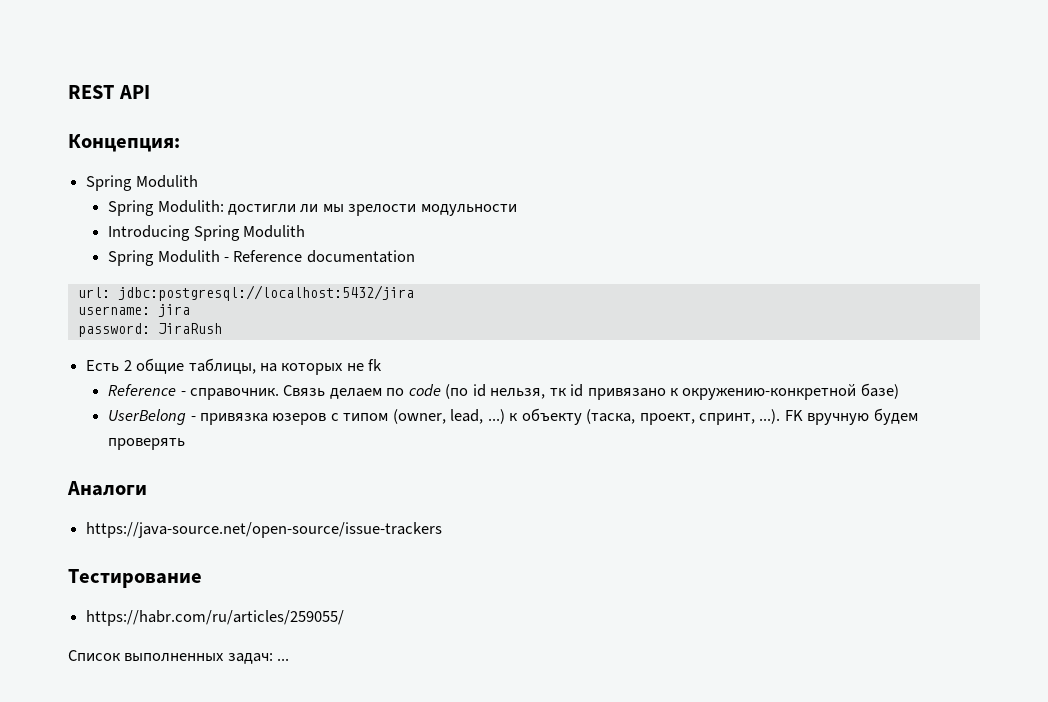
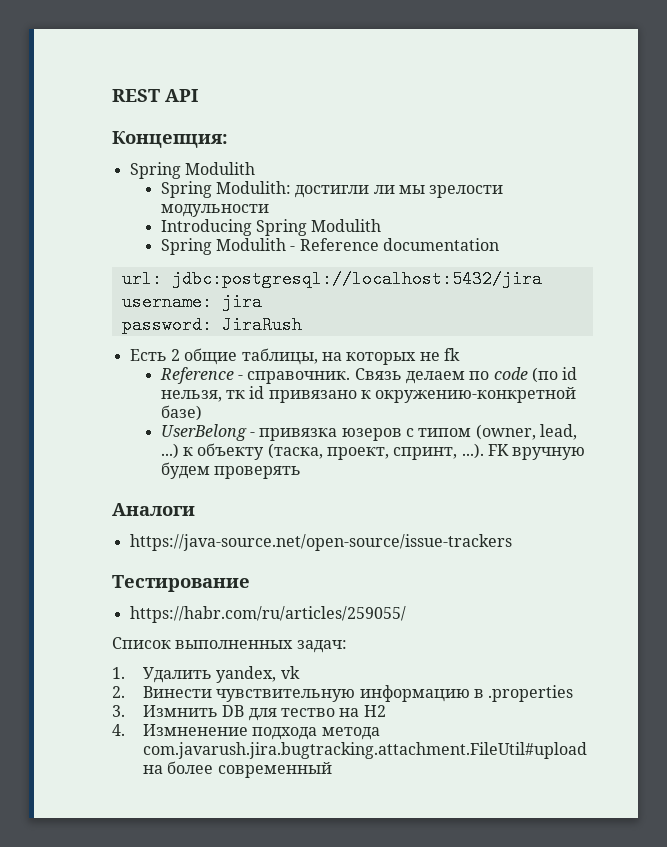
[277,658,290,661] ... -> [112,666,300,683] [112,685,574,702] [112,705,386,721] [112,724,380,740] [143,742,588,759] [143,761,332,778] // 1. Удалить yandex, vk // 2. Винести чувствительную информацию в .properties // 3. Измнить DB для тество на H2 // 4. Измненение подхода метода com.javarush.jira.bugtracking.attachment.FileUtil#upload на более современный

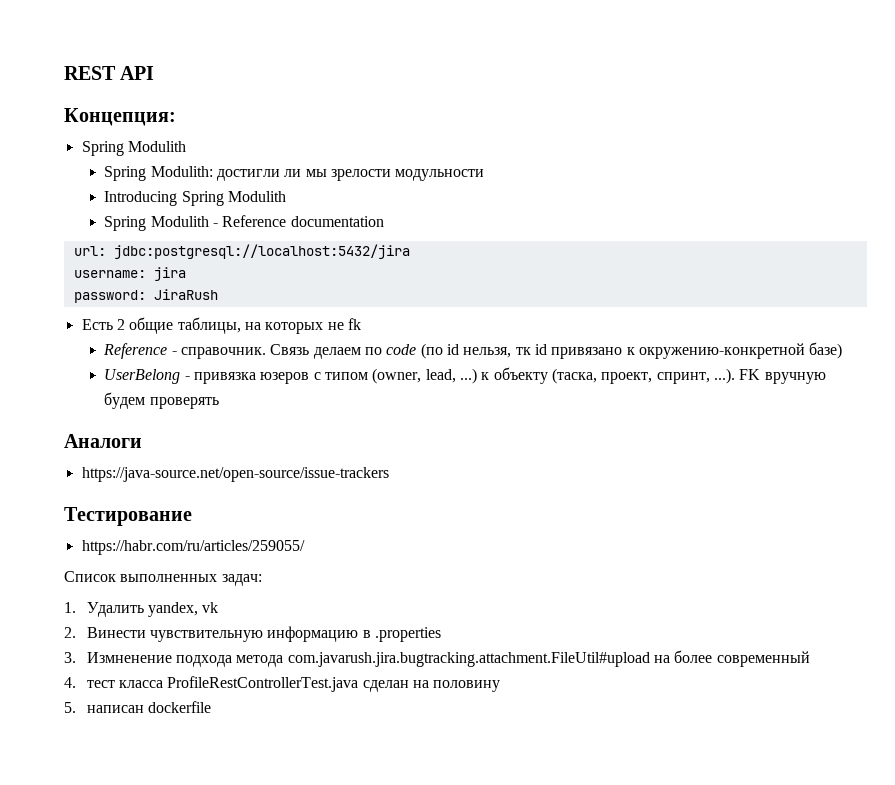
[143,705,386,721] [112,724,125,736] Измнить DB для тество на H2 // 4. -> (76, 657) none
(332, 770) none -> [64,676,501,692] [64,701,212,713] // 4. тест класса ProfileRestControllerTest.java сделан на половину // 5. написан dockerfile

